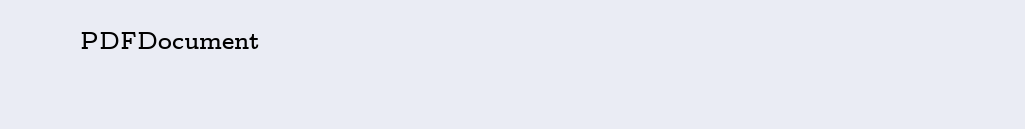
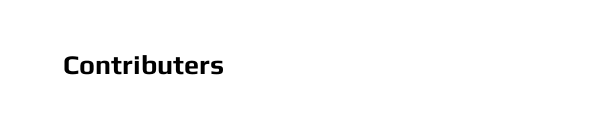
[80,32,260,49] PDFDocument -> [63,55,224,75] Contributers

